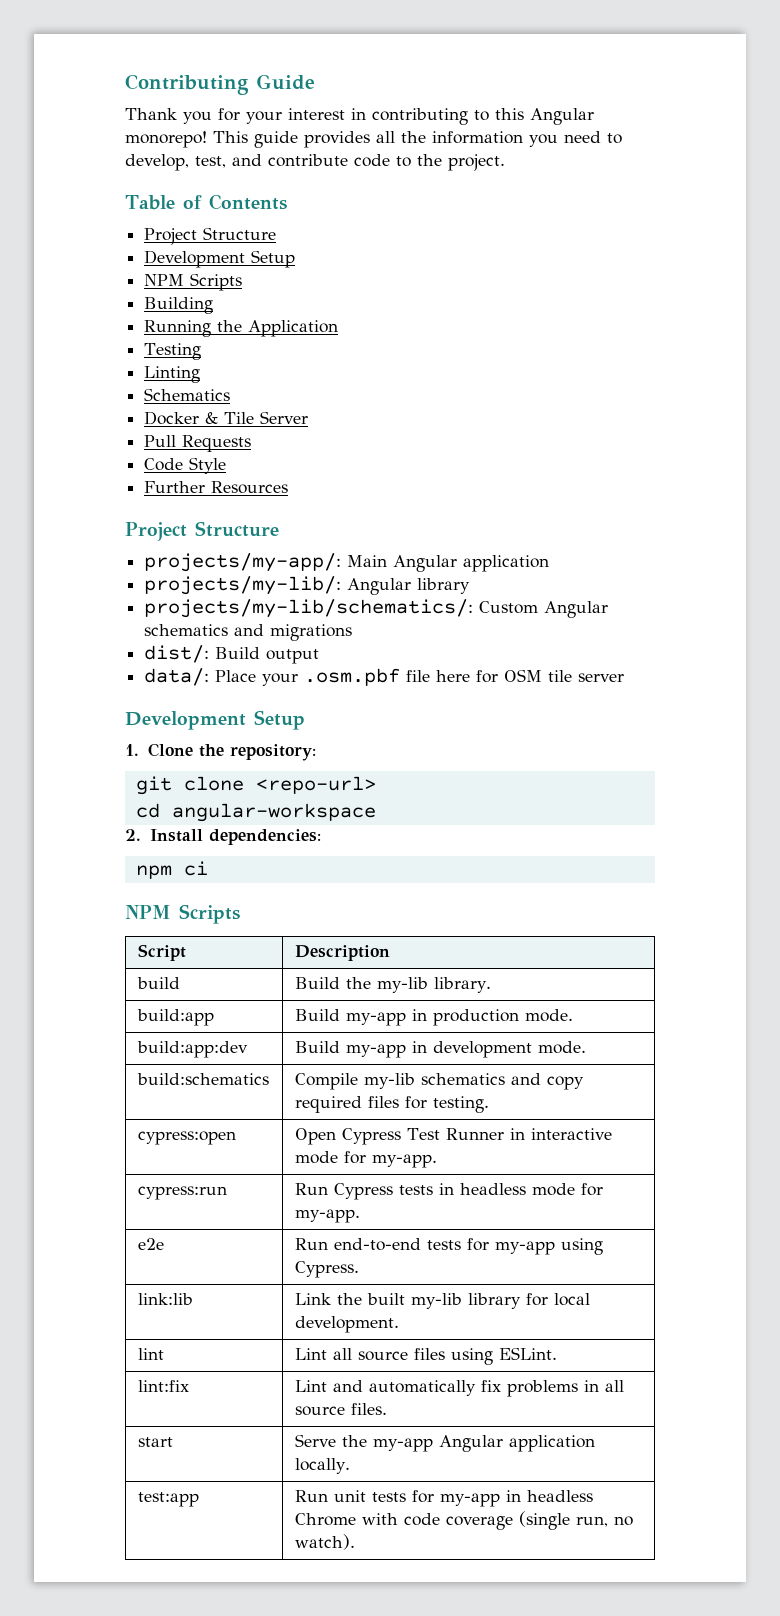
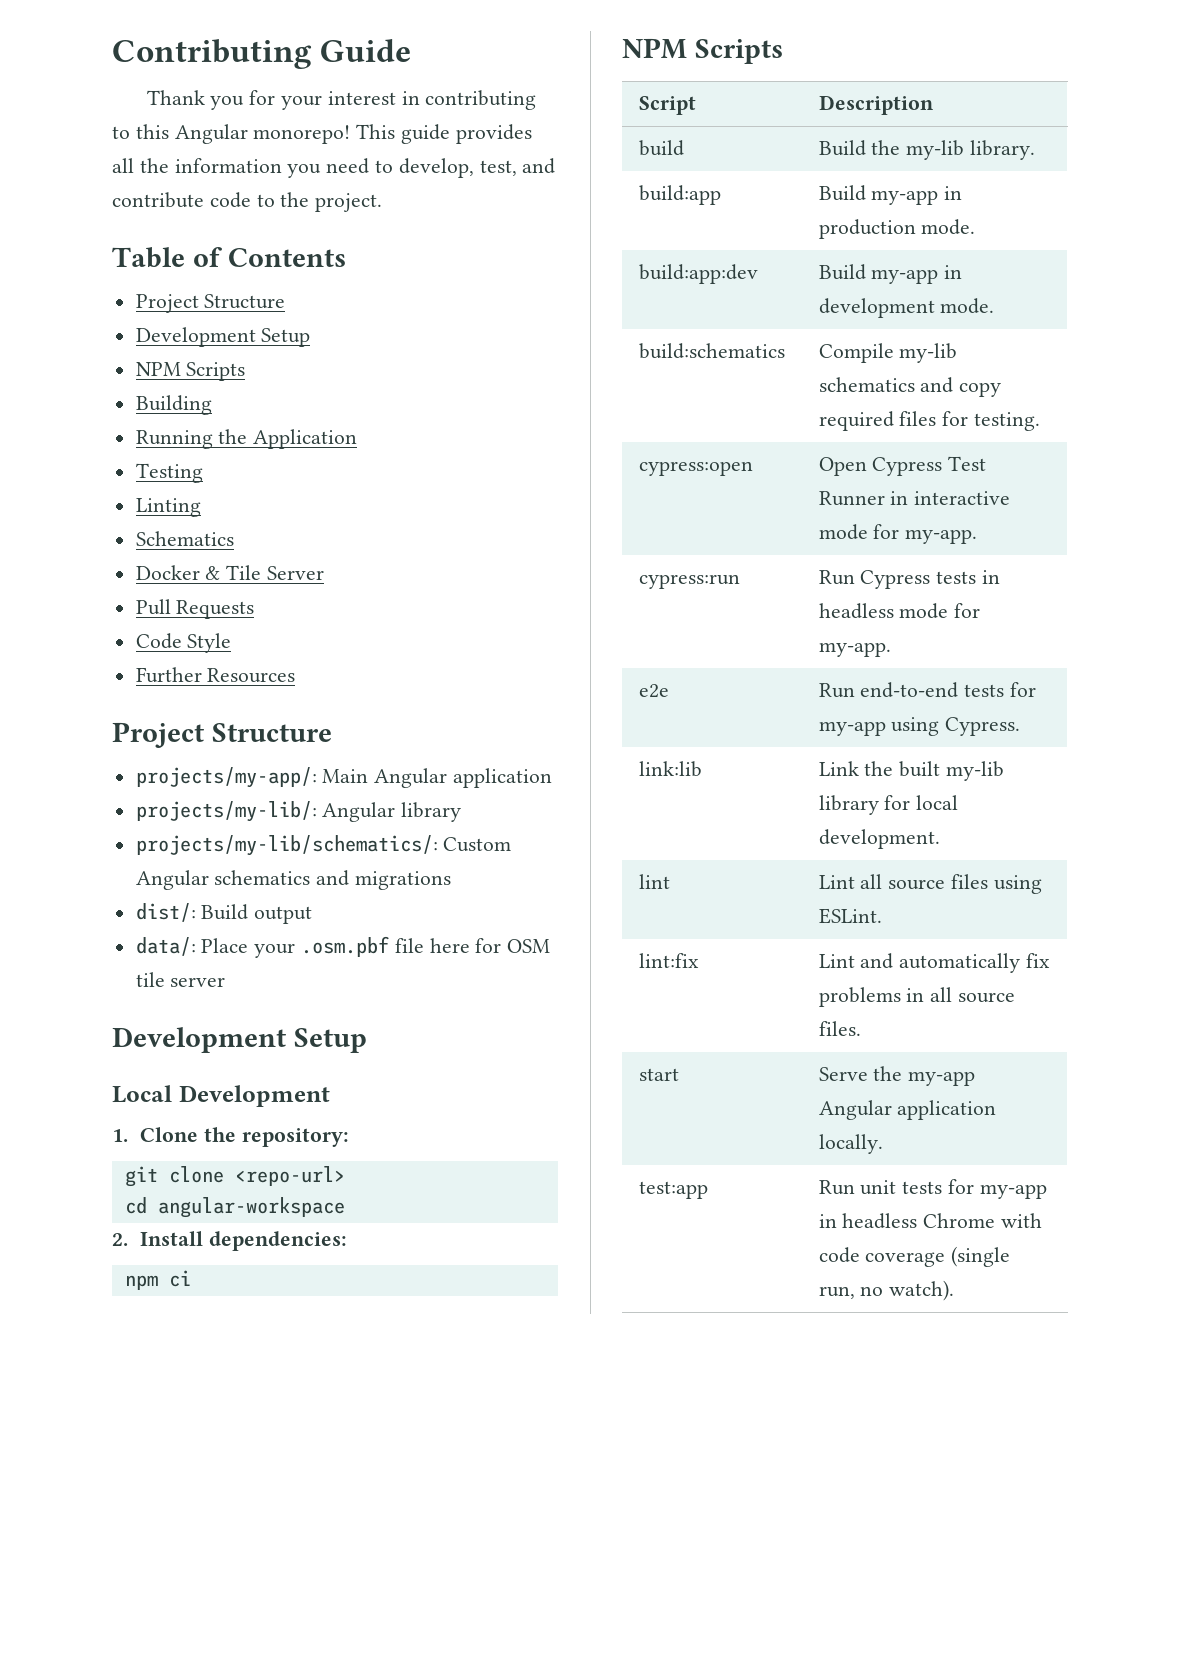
(305, 720) none -> [112,1085,330,1107] // Local Development

